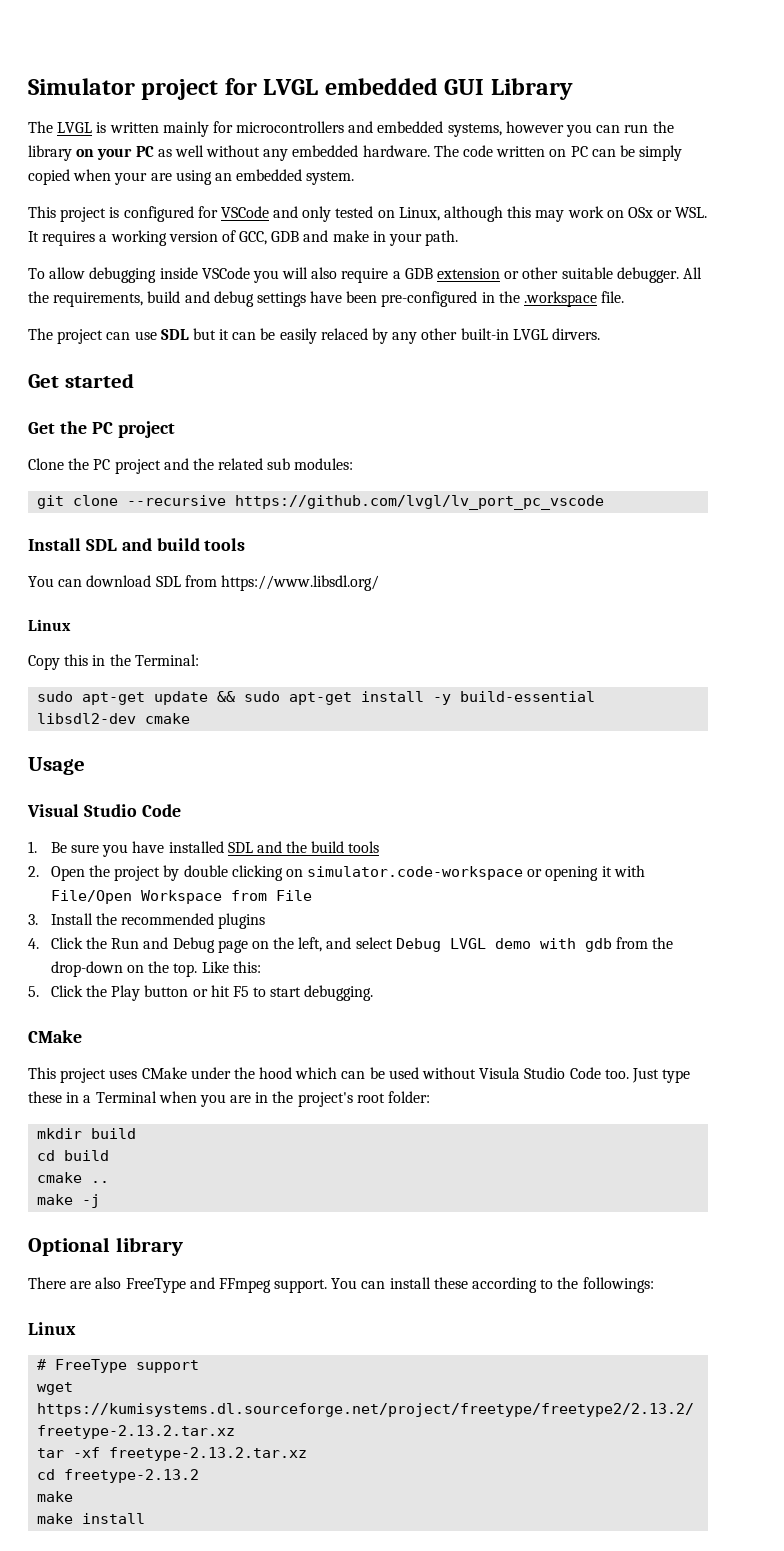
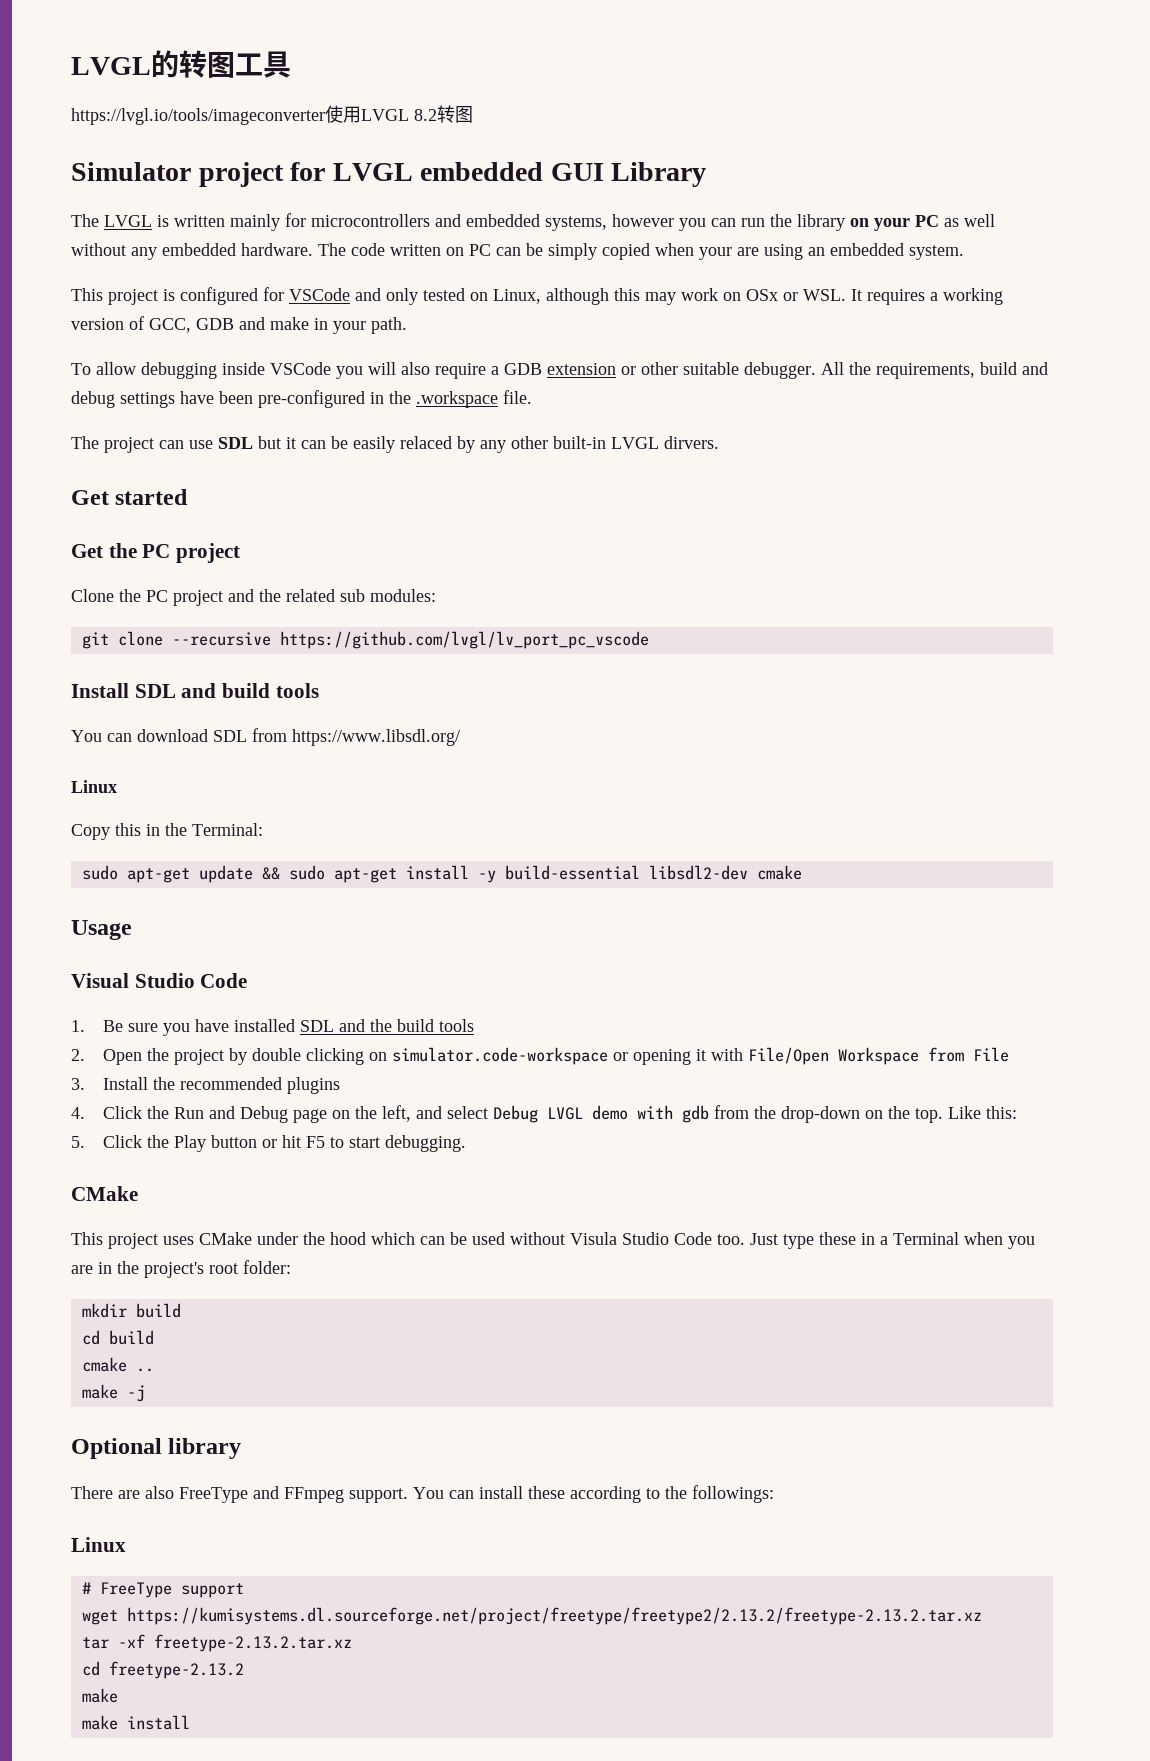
(28, 86) none -> [71,50,291,78] [71,105,473,125] LVGL的转图工具 // https://lvgl.io/tools/imageconverter使用LVGL 8.2转图 //

